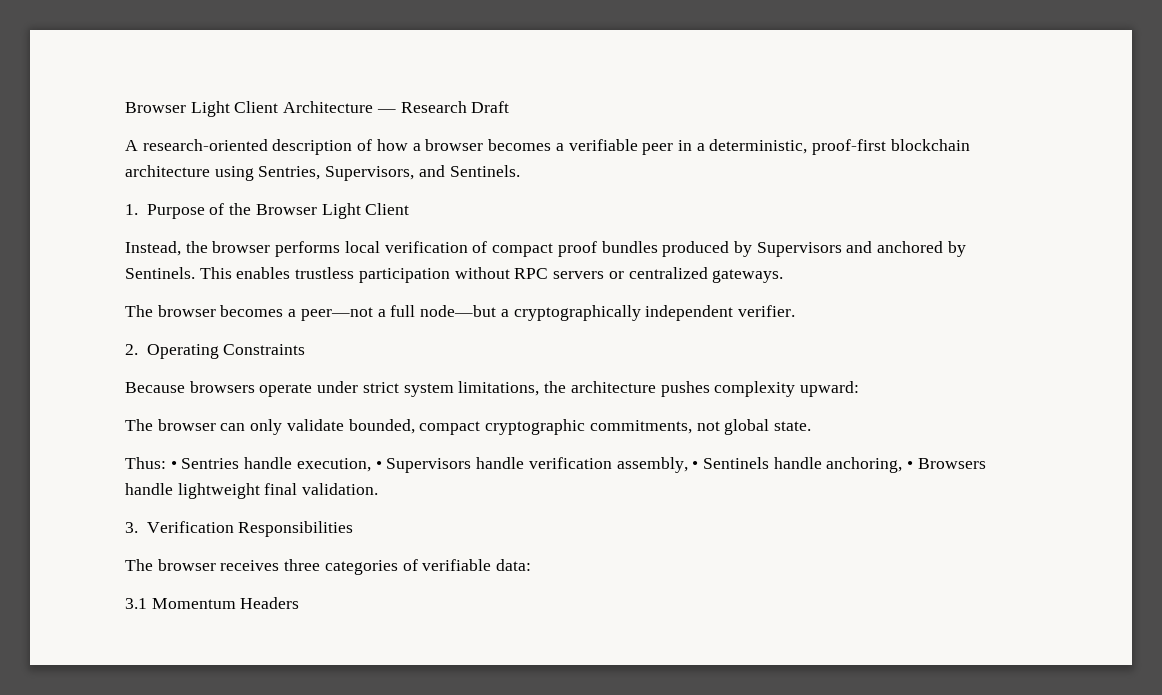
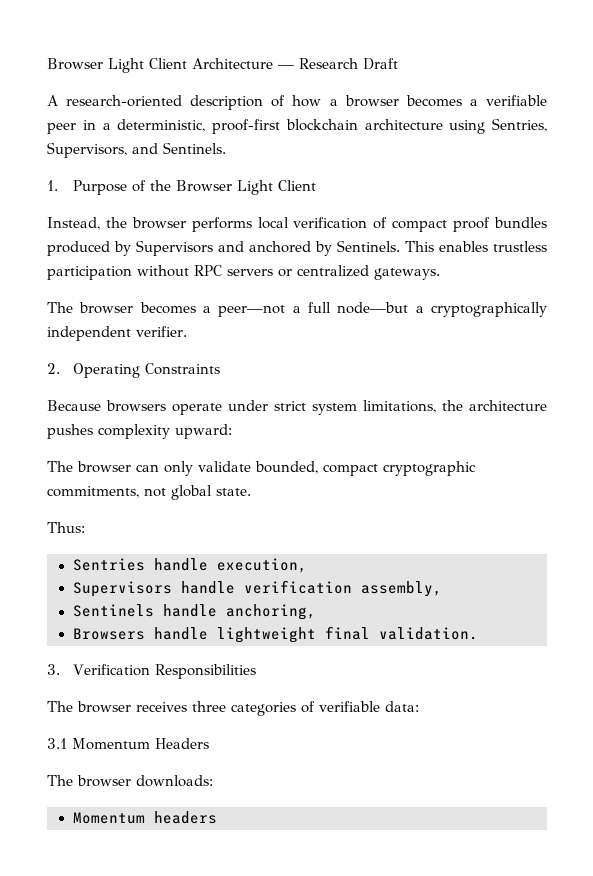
[170,461,177,469] • -> (85, 527) //
[375,461,382,469] • -> (307, 565) //
[692,461,699,469] • -> (442, 589) //
[907,461,914,469] • -> (316, 612) //
(300, 603) none -> [47,775,213,787] [72,811,217,824] // The browser downloads: // Momentum headers

